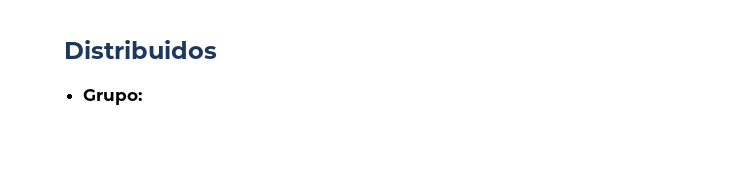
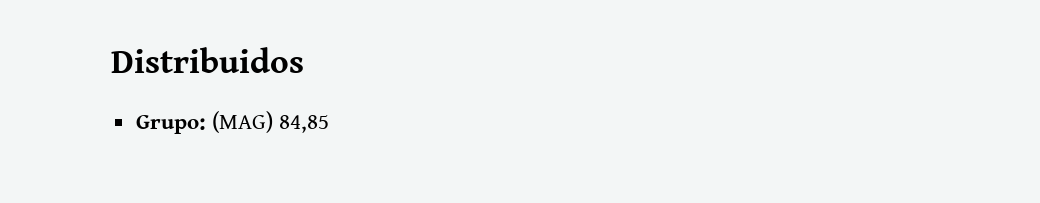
(142, 97) none -> [211,111,329,133] (MAG) 84,85

